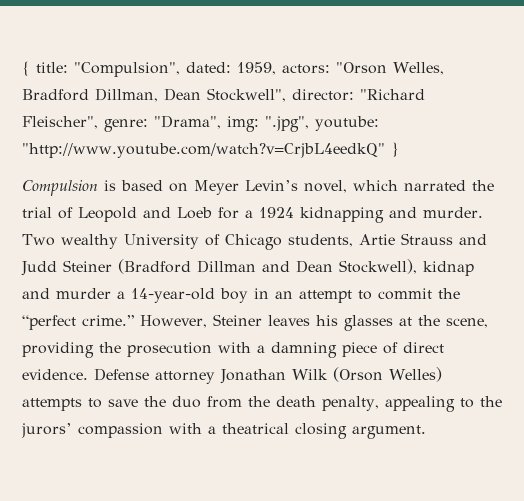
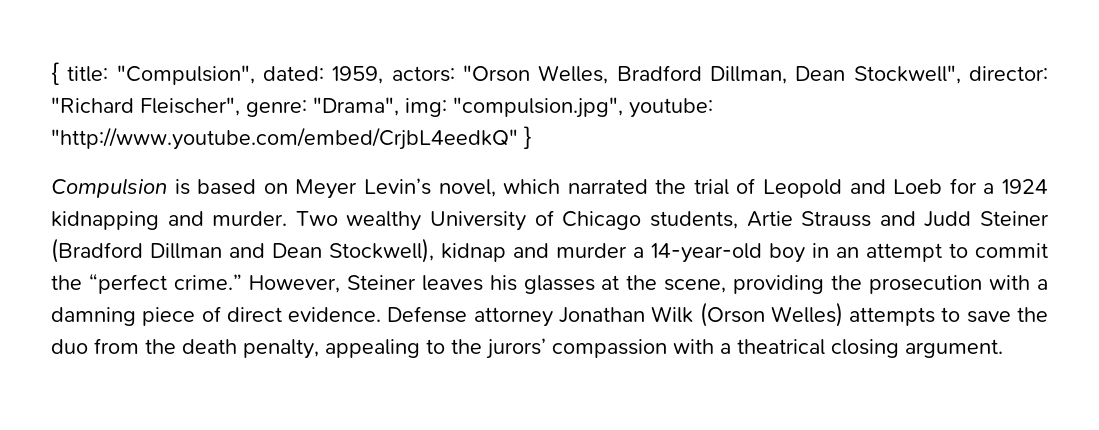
[265,116,379,132] [22,143,385,158] ".jpg", youtube: "http://www.youtube.com/watch?v=CrjbL4eedkQ" -> [453,97,713,118] [51,127,518,150] "compulsion.jpg", youtube: "http://www.youtube.com/embed/CrjbL4eedkQ"

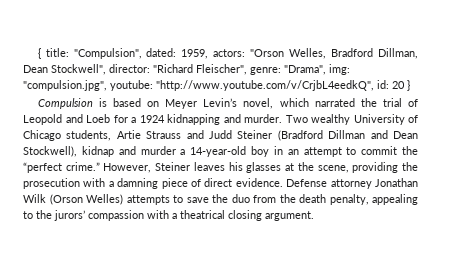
[51,127,518,150] "http://www.youtube.com/embed/CrjbL4eedkQ" -> [156,80,405,91] "http://www.youtube.com/v/CrjbL4eedkQ", id: 20

